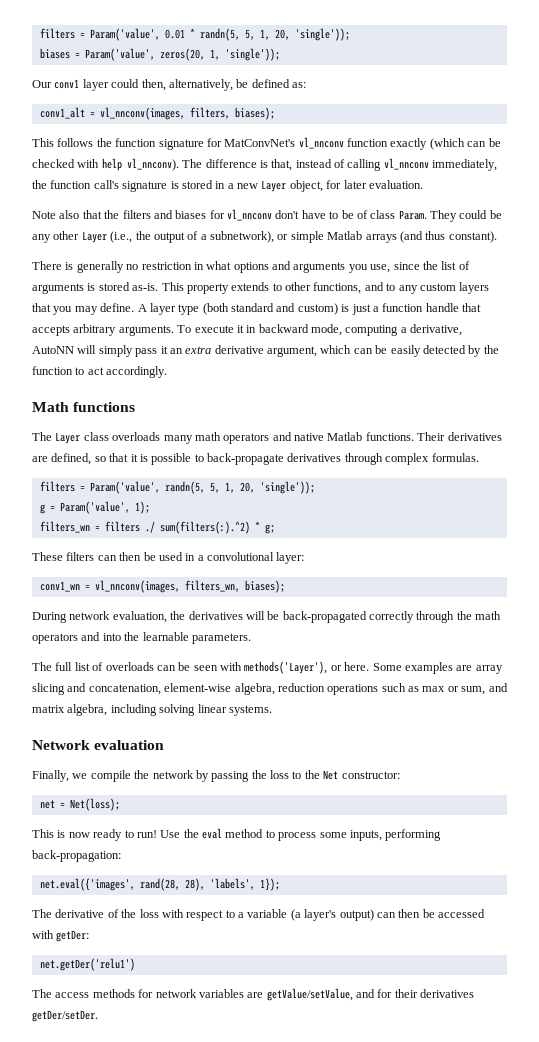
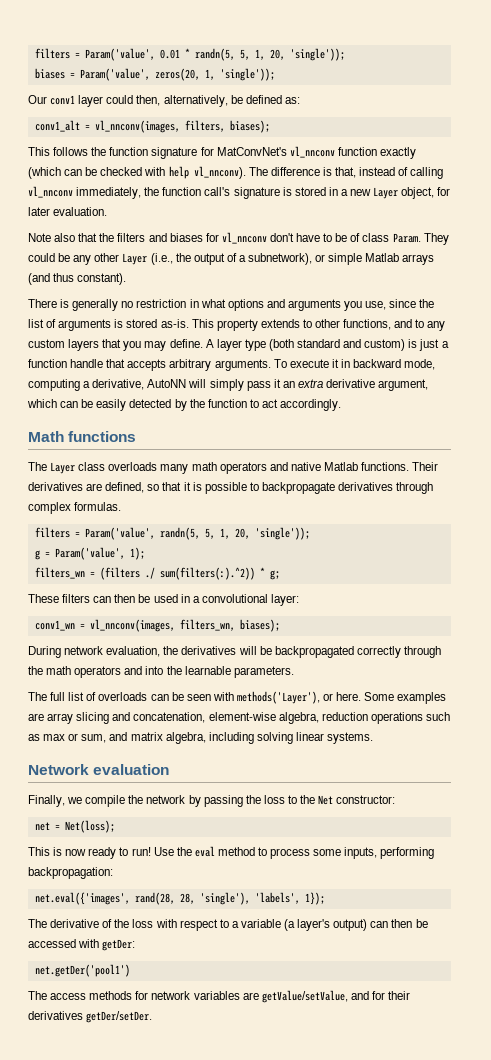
[207,453,284,465] back-propagate -> [261,482,335,494] backpropagate
[104,521,250,534] filters ./ sum(filters(:).^2) -> [99,567,255,580] (filters ./ sum(filters(:).^2))
[282,611,367,623] back-propagated -> [274,646,354,658] backpropagated
[32,850,121,862] back-propagation: -> [28,867,113,879] backpropagation:
[184,878,205,891] 28), -> [179,892,250,905] 28, 'single'),
[39,958,135,971] net.getDer('relu1') -> [34,964,130,977] net.getDer('pool1')

